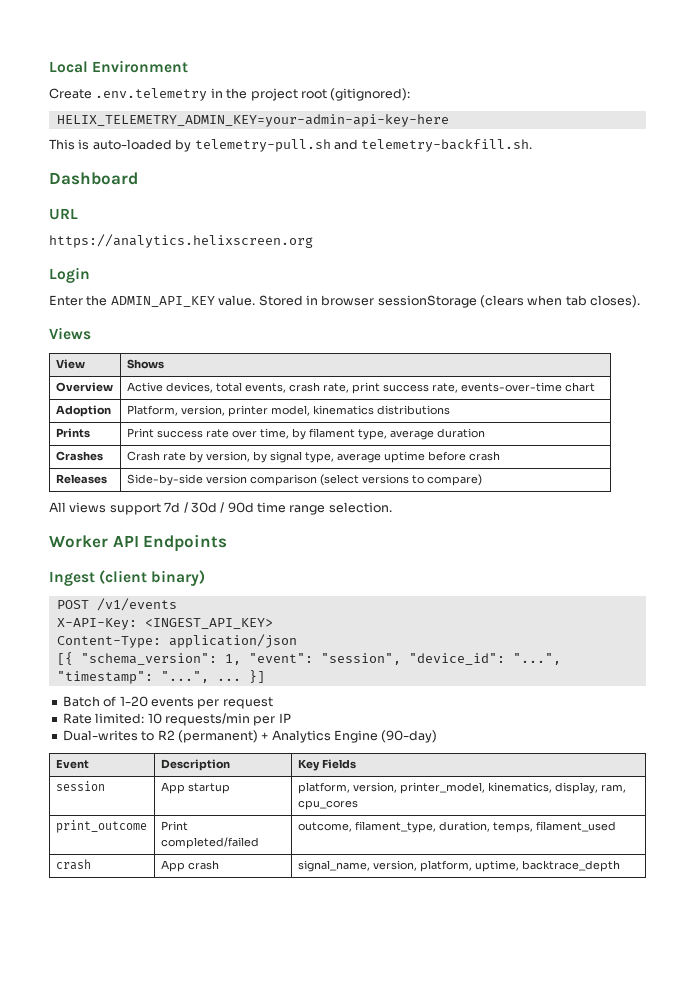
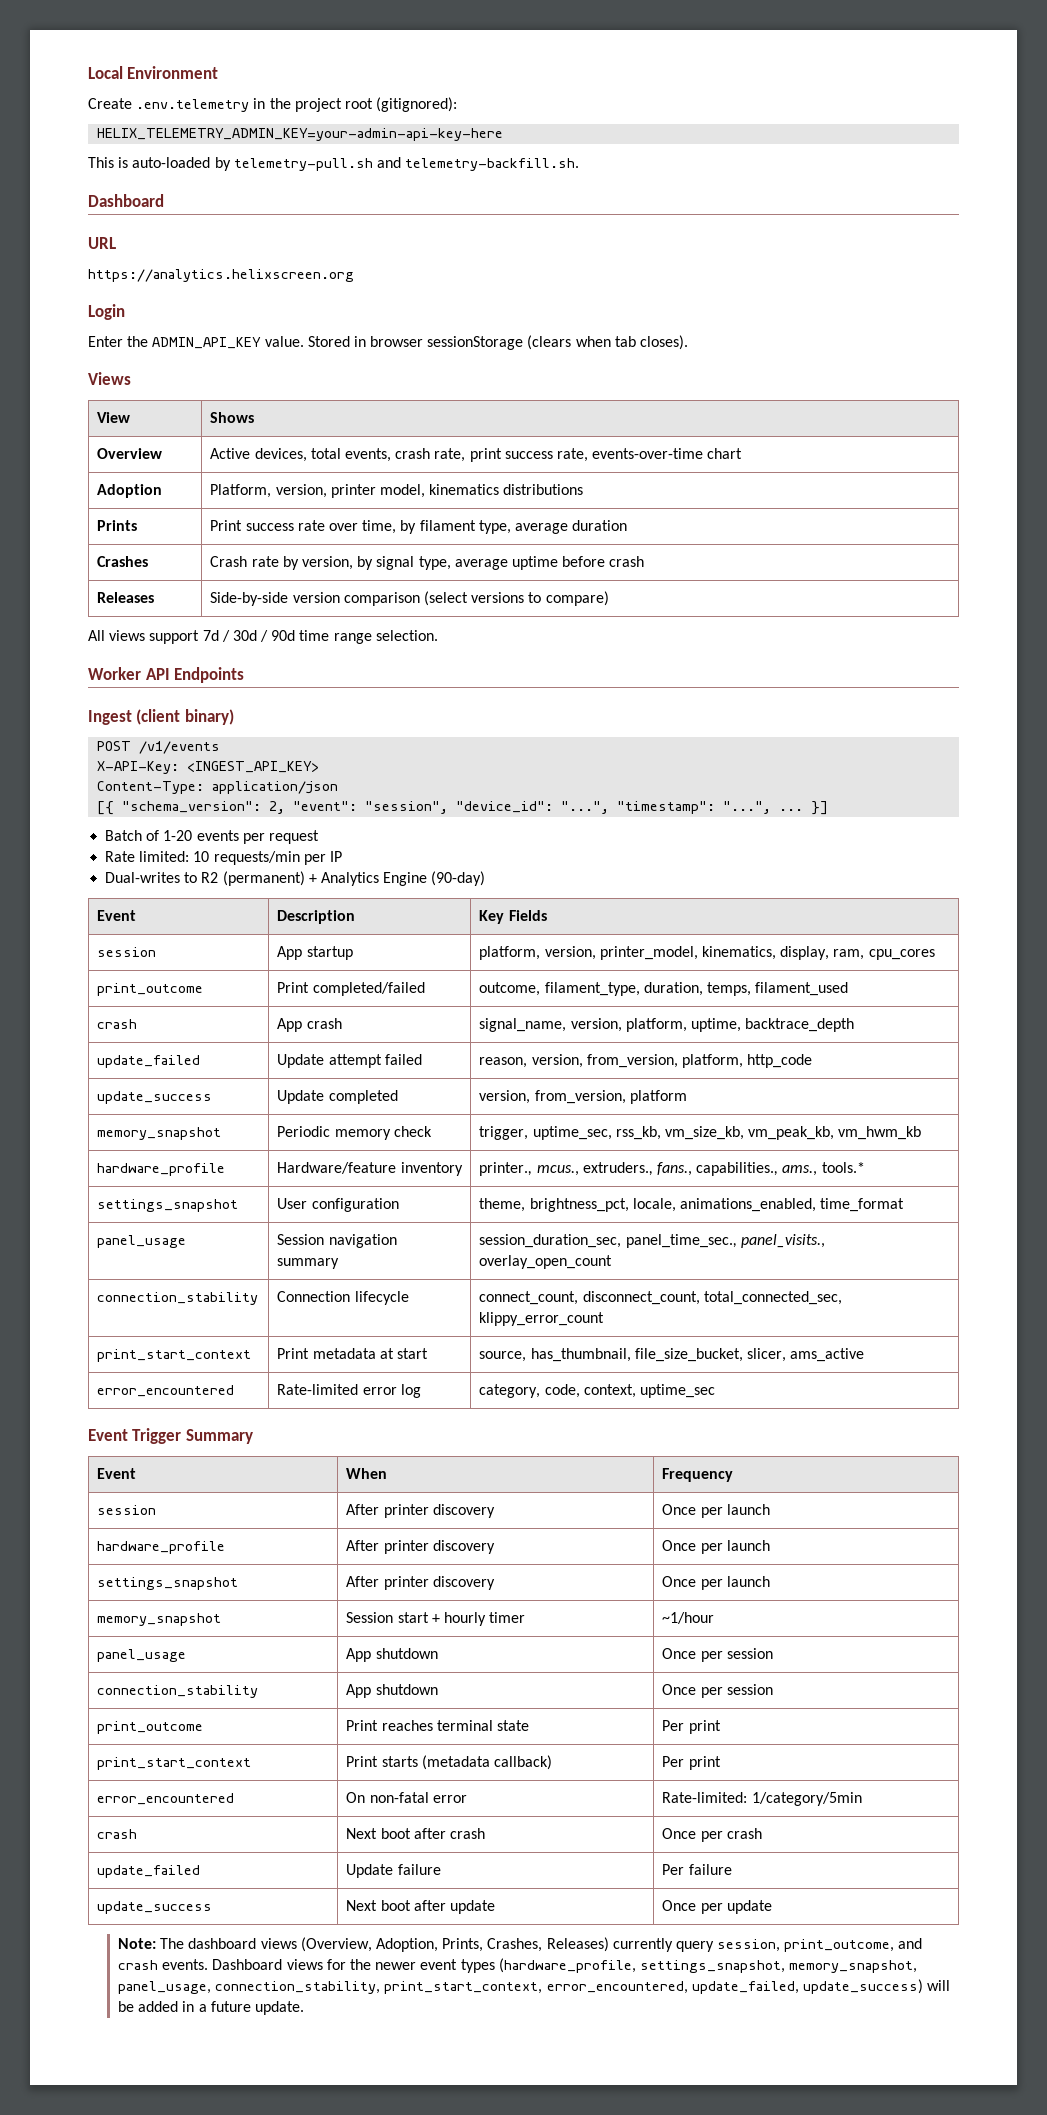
[224,654,241,665] 1, -> [269,801,286,814] 2,
(620, 866) none -> [97,1055,201,1068] [277,1054,422,1068] [479,1054,813,1068] [97,1091,213,1104] [277,1090,398,1104] [479,1090,687,1104] [97,1127,222,1140] [277,1126,432,1140] [479,1126,922,1140] [97,1163,226,1176] [277,1162,463,1176] [479,1162,865,1176] [97,1199,239,1212] [277,1198,399,1212] [479,1198,905,1212] [97,1235,187,1248] [277,1234,397,1248] [277,1258,340,1269] [479,1234,825,1248] [479,1255,613,1269] [97,1292,259,1305] [277,1291,409,1305] [479,1291,842,1305] [479,1312,605,1326] [97,1349,252,1362] [277,1348,428,1359] [479,1348,865,1362] [97,1385,235,1397] [277,1384,421,1398] [479,1384,715,1398] [88,1428,253,1444] [97,1468,137,1479] [346,1468,388,1479] [662,1468,734,1482] [97,1505,157,1515] [346,1504,495,1518] [662,1504,770,1518] [97,1541,226,1554] [346,1540,495,1554] [662,1540,770,1554] [97,1577,239,1590] [346,1576,495,1590] [662,1576,770,1590] [97,1613,222,1626] [346,1612,526,1626] [662,1612,715,1624] [97,1649,187,1662] [346,1648,438,1662] [662,1648,773,1662] [97,1685,259,1698] [346,1684,438,1698] [662,1684,773,1698] [97,1721,204,1734] [346,1720,529,1731] [662,1720,721,1734] [97,1757,252,1770] [346,1755,552,1770] [662,1756,721,1770] [97,1793,235,1805] [346,1792,467,1803] [662,1792,862,1806] [97,1829,138,1839] [346,1828,485,1839] [662,1828,762,1842] [97,1865,201,1878] [346,1864,441,1878] [662,1864,732,1875] [97,1901,213,1914] [346,1900,495,1914] [662,1900,772,1914] [118,1937,923,1952] [118,1958,918,1973] [118,1979,951,1994] [118,2001,305,2015] // update_failed | Update attempt failed | reason, version, from_version, platform, http_code // update_success | Update completed | version, from_version, platform // memory_snapshot | Periodic memory check | trigger, uptime_sec, rss_kb, vm_size_kb, vm_peak_kb, vm_hwm_kb // hardware_profile | Hardware/feature inventory | printer., mcus., extruders., fans., capabilities., ams., tools.* // settings_snapshot | User configuration | theme, brightness_pct, locale, animations_enabled, time_format // panel_usage | Session navigation summary | session_duration_sec, panel_time_sec., panel_visits., overlay_open_count // connection_stability | Connection lifecycle | connect_count, disconnect_count, total_connected_sec, klippy_error_count // print_start_context | Print metadata at start | source, has_thumbnail, file_size_bucket, slicer, ams_active // error_encountered | Rate-limited error log | category, code, context, uptime_sec // Event Trigger Summary // Event | When | Frequency // session | After printer discovery | Once per launch // hardware_profile | After printer discovery | Once per launch // settings_snapshot | After printer discovery | Once per launch // memory_snapshot | Session start + hourly timer | ~1/hour // panel_usage | App shutdown | Once per session // connection_stability | App shutdown | Once per session // print_outcome | Print reaches terminal state | Per print // print_start_context | Print starts (metadata callback) | Per print // error_encountered | On non-fatal error | Rate-limited: 1/category/5min // crash | Next boot after crash | Once per crash // update_failed | Update failure | Per failure // update_success | Next boot after update | Once per update // Note: The dashboard views (Overview, Adoption, Prints, Crashes, Releases) currently query session, print_outcome, and crash events. Dashboard views for the newer event types (hardware_profile, settings_snapshot, memory_snapshot, panel_usage, connection_stability, print_start_context, error_encountered, update_failed, update_success) will be added in a future update.

